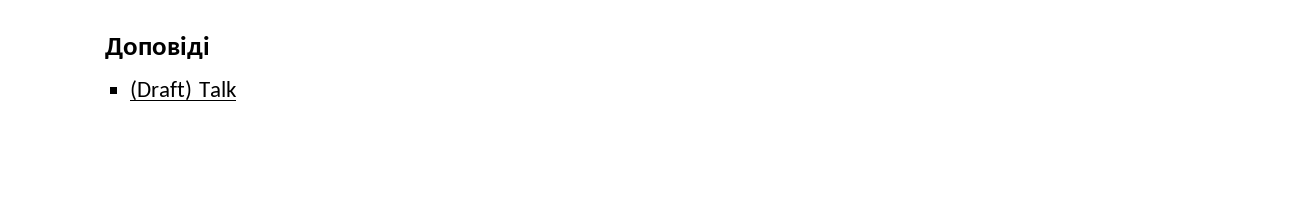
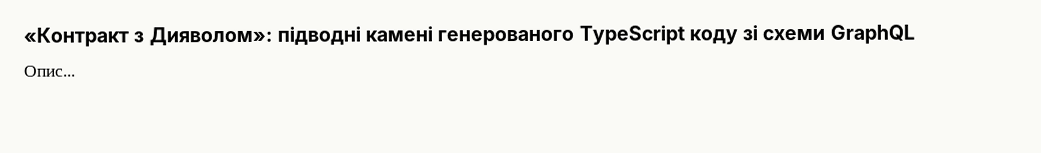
[105,36,210,59] [130,80,237,101] Доповіді // (Draft) Talk -> [23,24,915,47] [23,65,75,77] «Контракт з Дияволом»: підводні камені генерованого TypeScript коду зі схеми GraphQL // Опис...

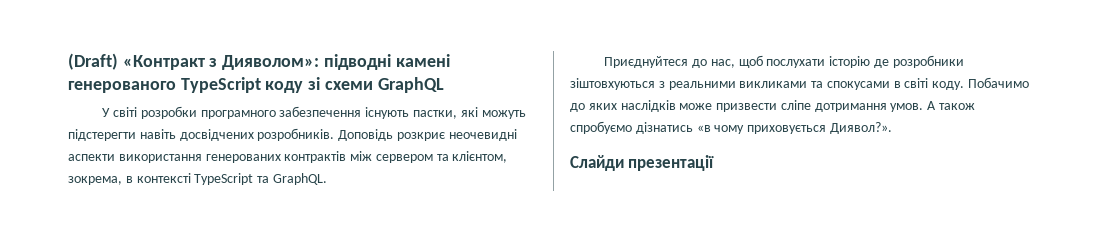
(23, 37) none -> [68,53,118,70] (Draft)
[23,65,75,77] Опис... -> [102,106,526,119] [68,128,517,141] [68,151,508,163] [68,173,327,185] [604,55,964,68] [570,77,1030,90] [570,100,976,112] [570,121,892,134] [570,155,715,171] У світі розробки програмного забезпечення існують пастки, які можуть підстерегти навіть досвідчених розробників. Доповідь розкриє неочевидні аспекти використання генерованих контрактів між сервером та клієнтом, зокрема, в контексті TypeScript та GraphQL. // Приєднуйтеся до нас, щоб послухати історію де розробники зіштовхуються з реальними викликами та спокусами в світі коду. Побачимо до яких наслідків може призвести сліпе дотримання умов. А також спробуємо дізнатись «в чому приховується Диявол?». // Слайди презентації

